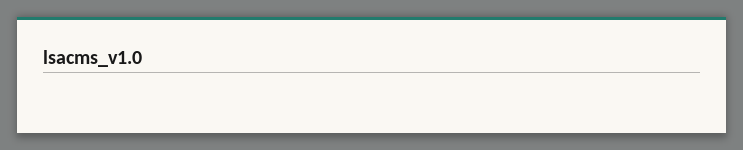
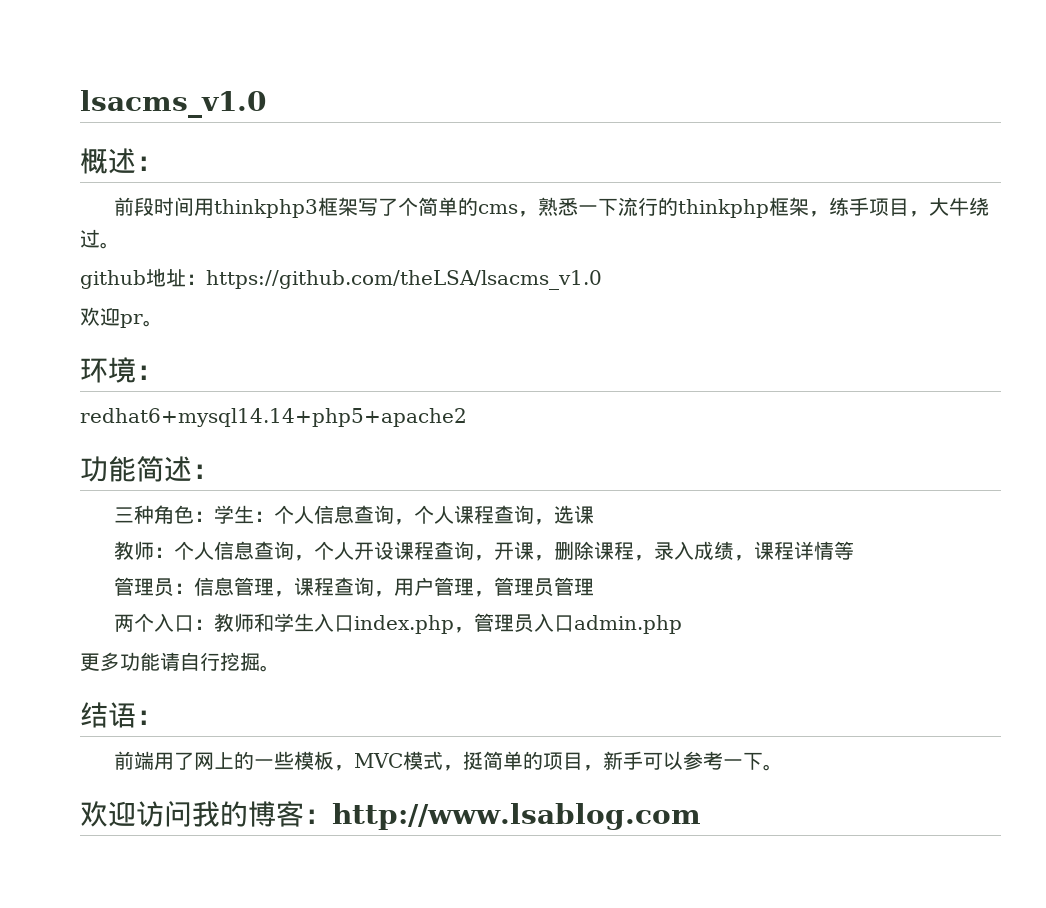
(142, 58) none -> [80,148,164,174] [113,197,989,218] [80,229,120,249] [80,268,602,290] [80,307,163,328] [80,357,164,383] [80,408,467,427] [80,456,220,482] [113,505,594,525] [113,541,854,561] [113,577,594,597] [113,613,682,634] [80,652,280,672] [80,702,164,728] [113,751,783,771] [80,801,701,830] // 概述： // 前段时间用thinkphp3框架写了个简单的cms，熟悉一下流行的thinkphp框架，练手项目，大牛绕过。 // github地址：https://github.com/theLSA/lsacms_v1.0 // 欢迎pr。 // 环境： // redhat6+mysql14.14+php5+apache2 // 功能简述： // 三种角色：学生：个人信息查询，个人课程查询，选课 // 教师：个人信息查询，个人开设课程查询，开课，删除课程，录入成绩，课程详情等 // 管理员：信息管理，课程查询，用户管理，管理员管理 // 两个入口：教师和学生入口index.php，管理员入口admin.php // 更多功能请自行挖掘。 // 结语： // 前端用了网上的一些模板，MVC模式，挺简单的项目，新手可以参考一下。 // 欢迎访问我的博客：http://www.lsablog.com

